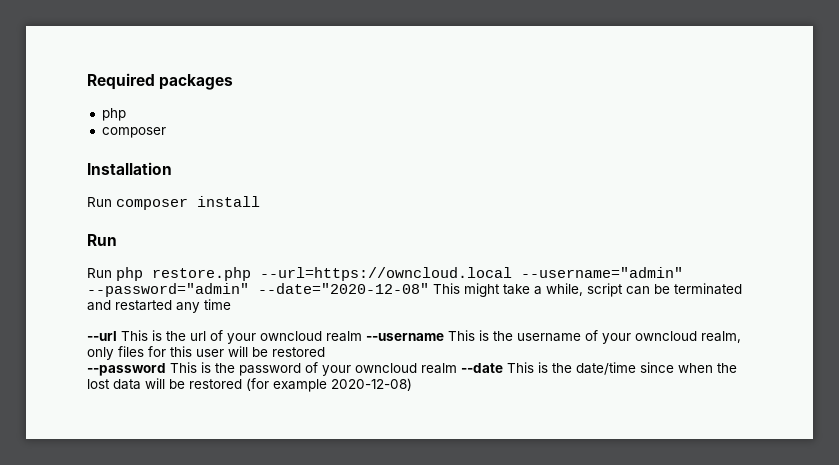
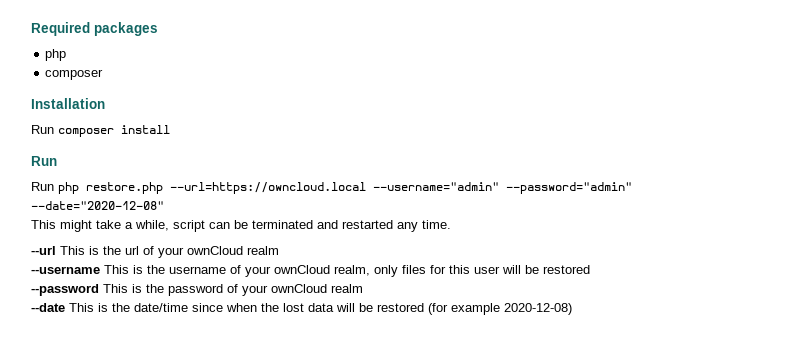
(429, 288) none -> (164, 205) //
[204,299,231,310] time -> [422,220,451,229] time.
[260,331,362,342] owncloud realm -> [187,246,279,255] ownCloud realm //
[635,331,697,341] owncloud -> [274,265,330,274] ownCloud
[355,363,457,374] owncloud realm -> [271,284,363,293] ownCloud realm //

